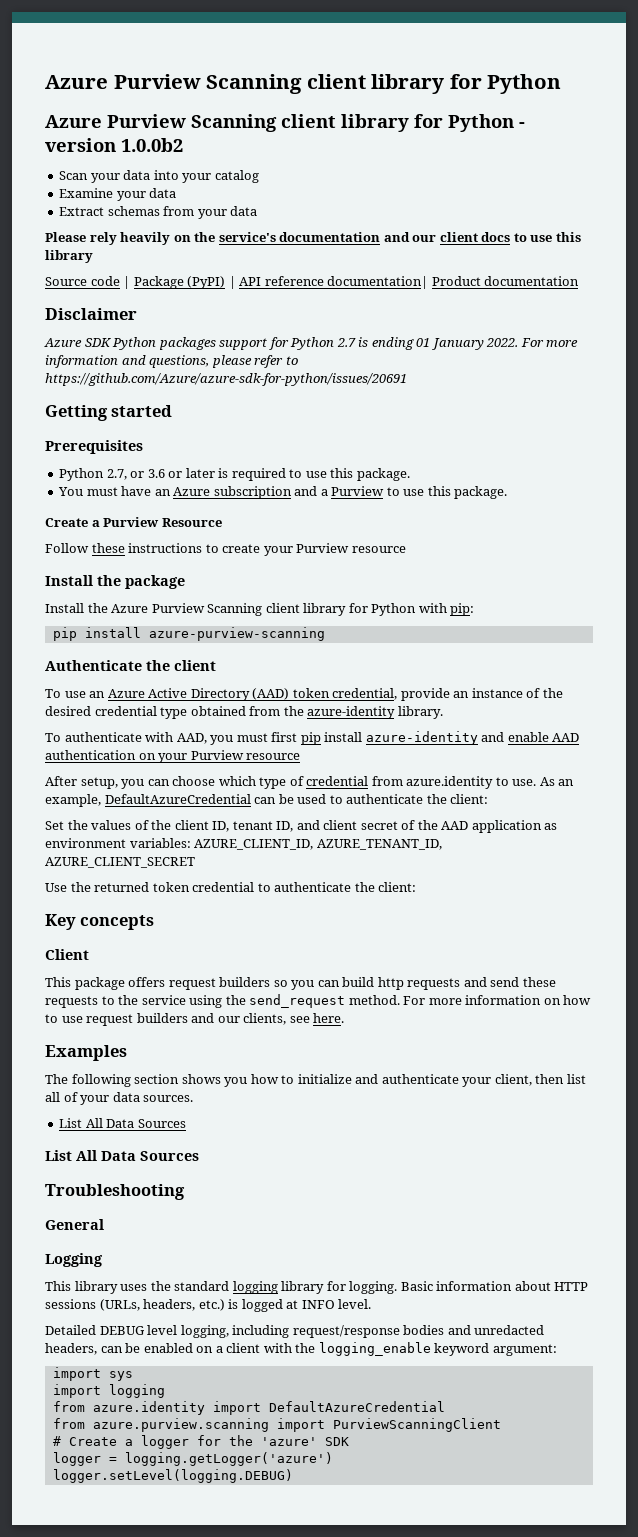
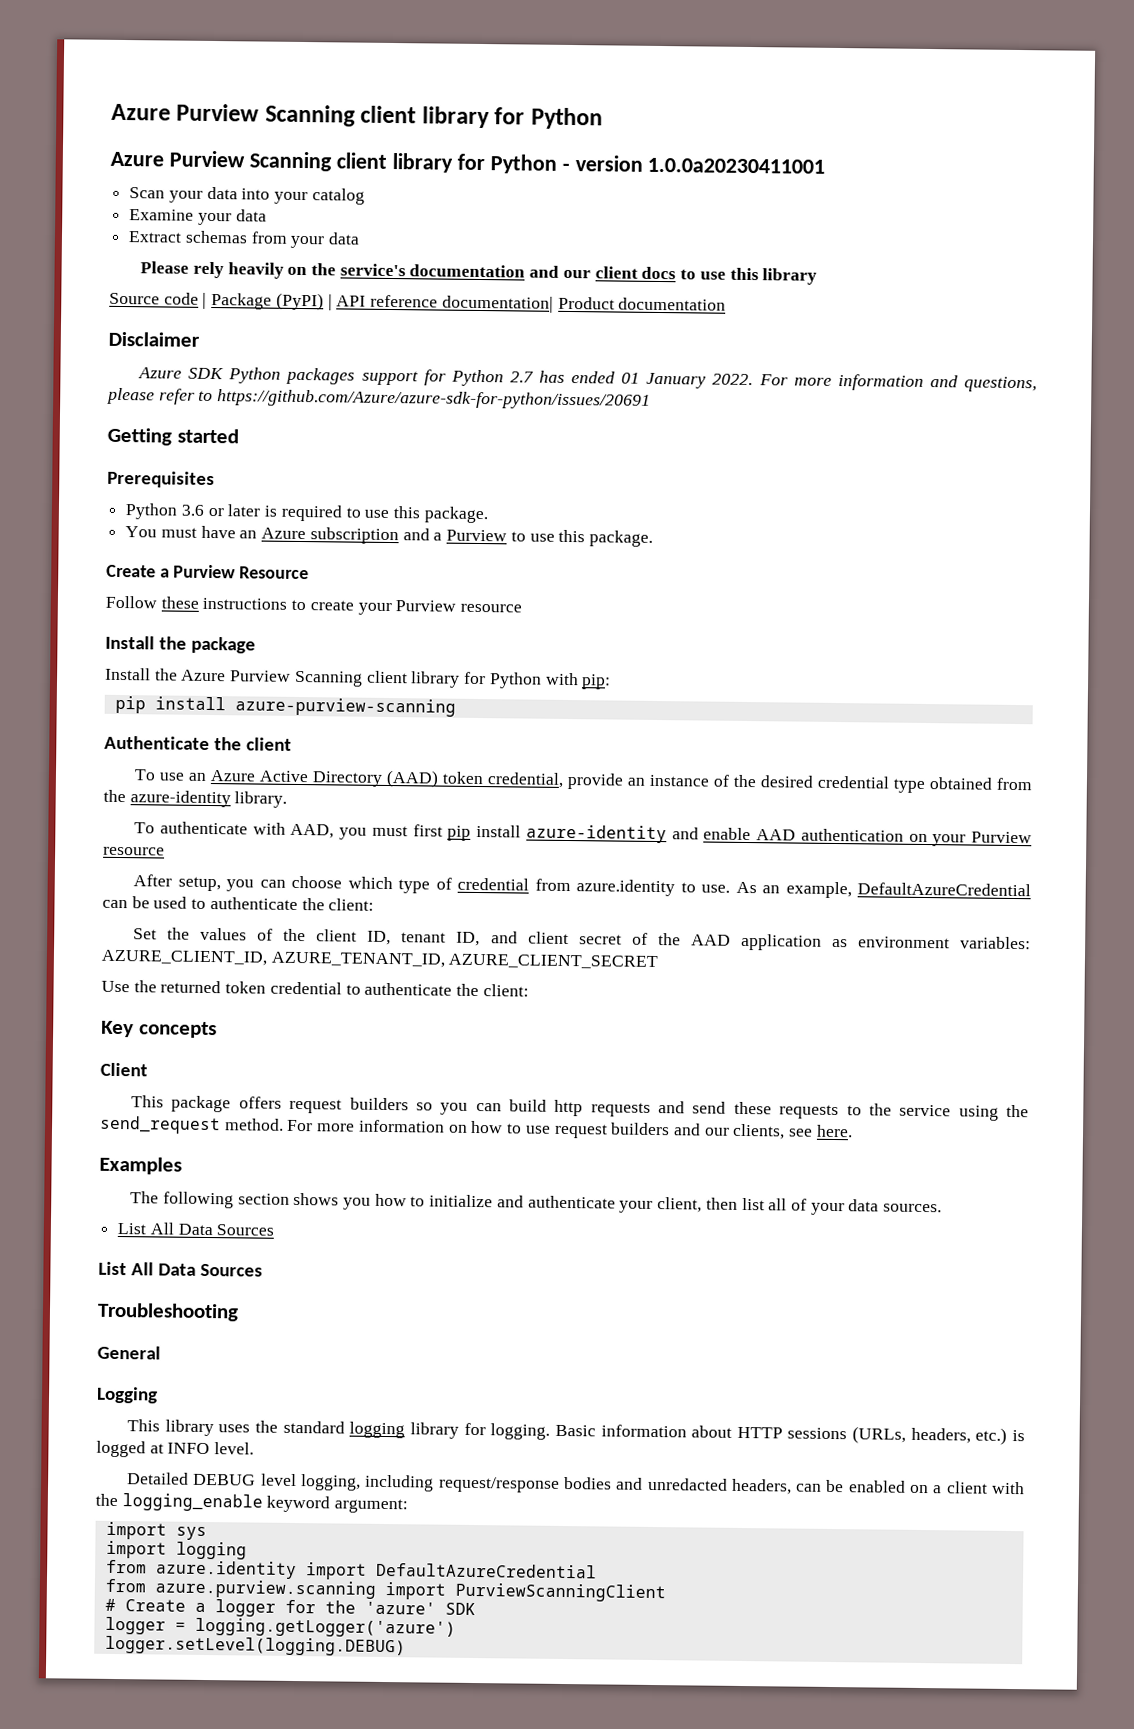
[121,138,183,152] 1.0.0b2 -> [647,157,826,174] 1.0.0a20230411001
[358,337,414,350] is ending -> [538,370,616,384] has ended
[106,469,145,480] 2.7, or -> (179, 511) none

